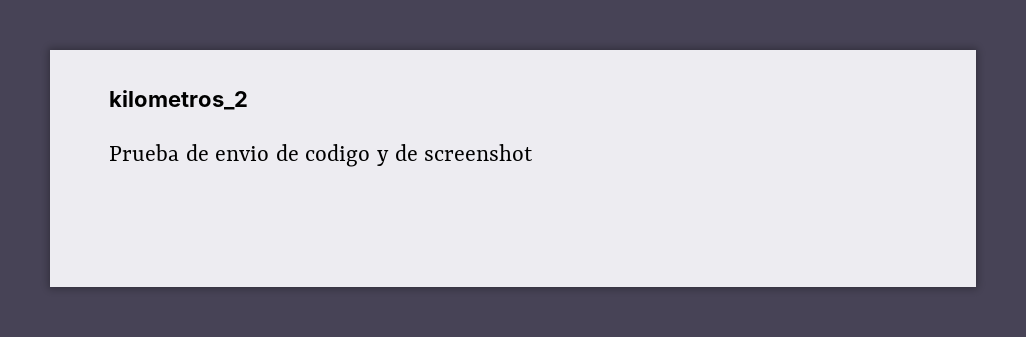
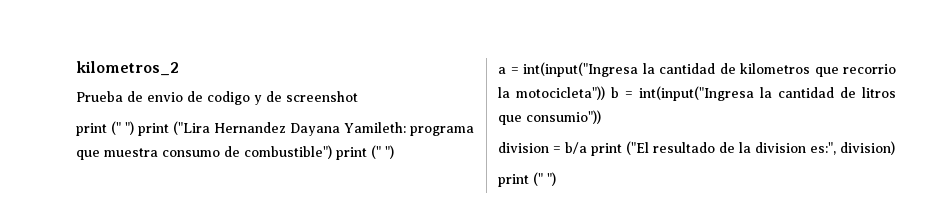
(534, 152) none -> [76,121,474,136] [76,145,394,160] [498,62,896,77] [498,86,896,101] [498,110,601,125] [498,141,895,156] [498,172,556,187] // print (" ") print ("Lira Hernandez Dayana Yamileth: programa que muestra consumo de combustible") print (" ") // a = int(input("Ingresa la cantidad de kilometros que recorrio la motocicleta")) b = int(input("Ingresa la cantidad de litros que consumio")) // division = b/a print ("El resultado de la division es:", division) // print (" ")

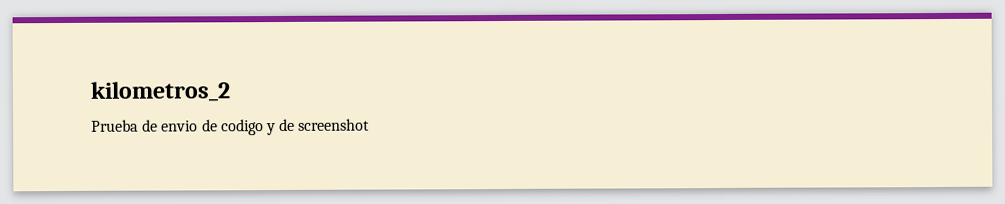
[76,121,474,136] [76,145,394,160] [498,62,896,77] [498,86,896,101] [498,110,601,125] [498,141,895,156] [498,172,556,187] // print (" ") print ("Lira Hernandez Dayana Yamileth: programa que muestra consumo de combustible") print (" ") // a = int(input("Ingresa la cantidad de kilometros que recorrio la motocicleta")) b = int(input("Ingresa la cantidad de litros que consumio")) // division = b/a print ("El resultado de la division es:", division) // print (" ") -> (371, 124) none

